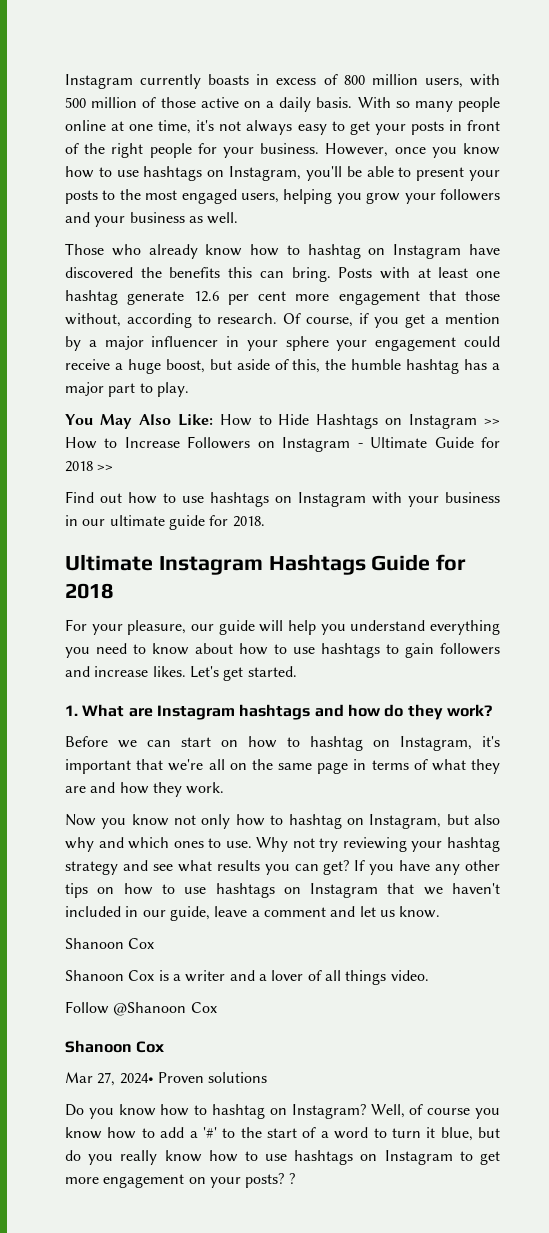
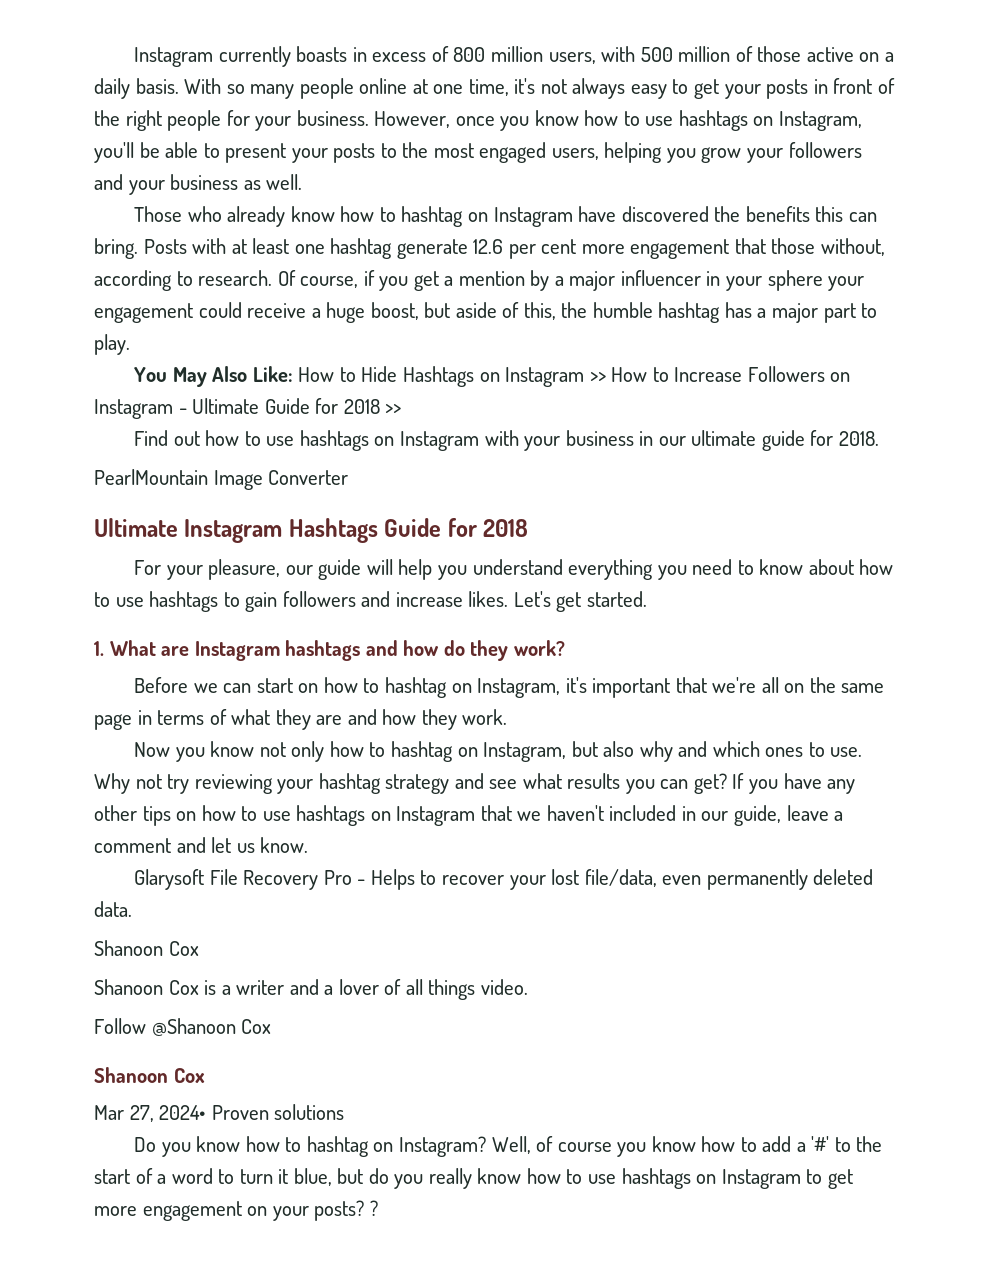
(265, 521) none -> [94,469,349,490] // PearlMountain Image Converter
(441, 912) none -> [134,869,874,890] [94,901,132,917] // Glarysoft File Recovery Pro - Helps to recover your lost file/data, even permanently deleted data.

